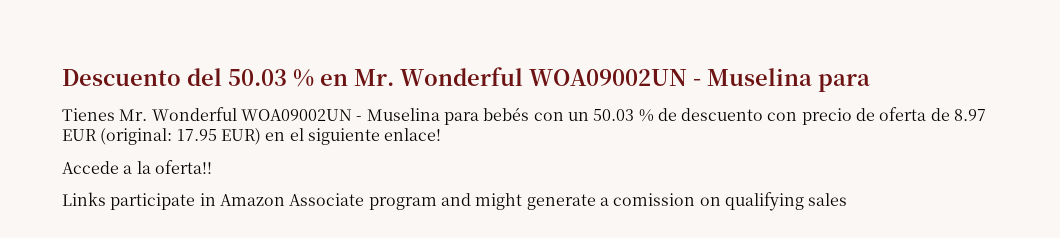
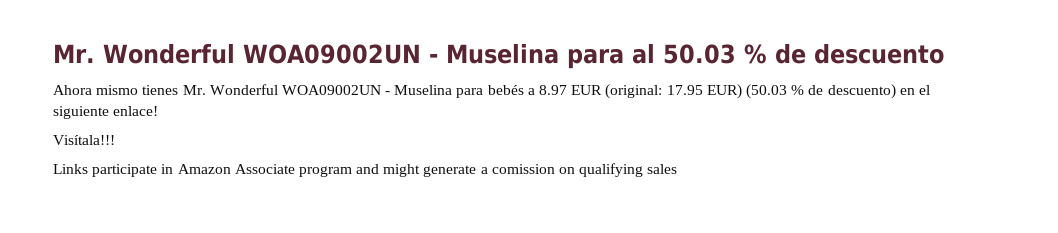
[62,67,870,92] [62,108,115,121] Descuento del 50.03 % en Mr. Wonderful WOA09002UN - Muselina para // Tienes -> [53,44,944,69] [53,85,179,95] Mr. Wonderful WOA09002UN - Muselina para al 50.03 % de descuento // Ahora mismo tienes
[533,107,950,125] con un 50.03 % de descuento con precio de oferta de -> [527,88,535,95] a
(261, 136) none -> [745,84,896,99] (50.03 % de descuento)
[62,160,212,174] Accede a la oferta!! -> [53,135,115,145] Visítala!!!

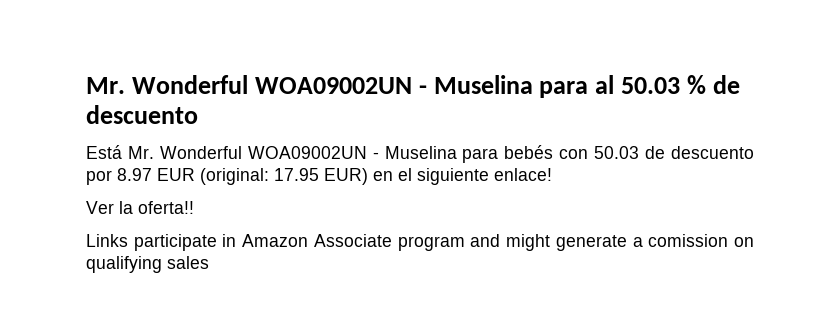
[53,85,179,95] Ahora mismo tienes -> [86,145,122,159] Está
[527,88,535,95] a -> [559,146,755,159] [86,170,112,185] con 50.03 de descuento por
[745,84,896,99] (50.03 % de descuento) -> (368, 176) none
[53,135,115,145] Visítala!!! -> [86,201,194,214] Ver la oferta!!

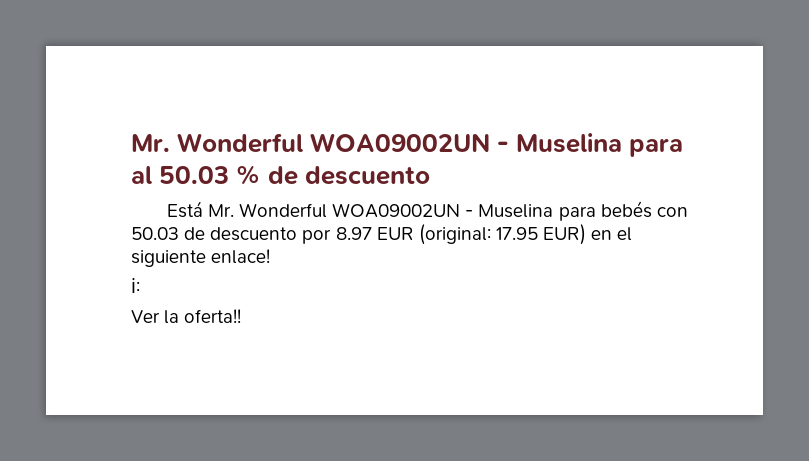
(552, 174) none -> [131,278,140,293] // ℹ:
[86,234,755,251] [86,256,209,273] // Links participate in Amazon Associate program and might generate a comission on qualifying sales -> (242, 316) none

